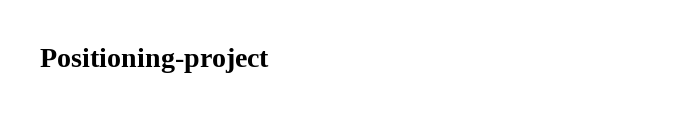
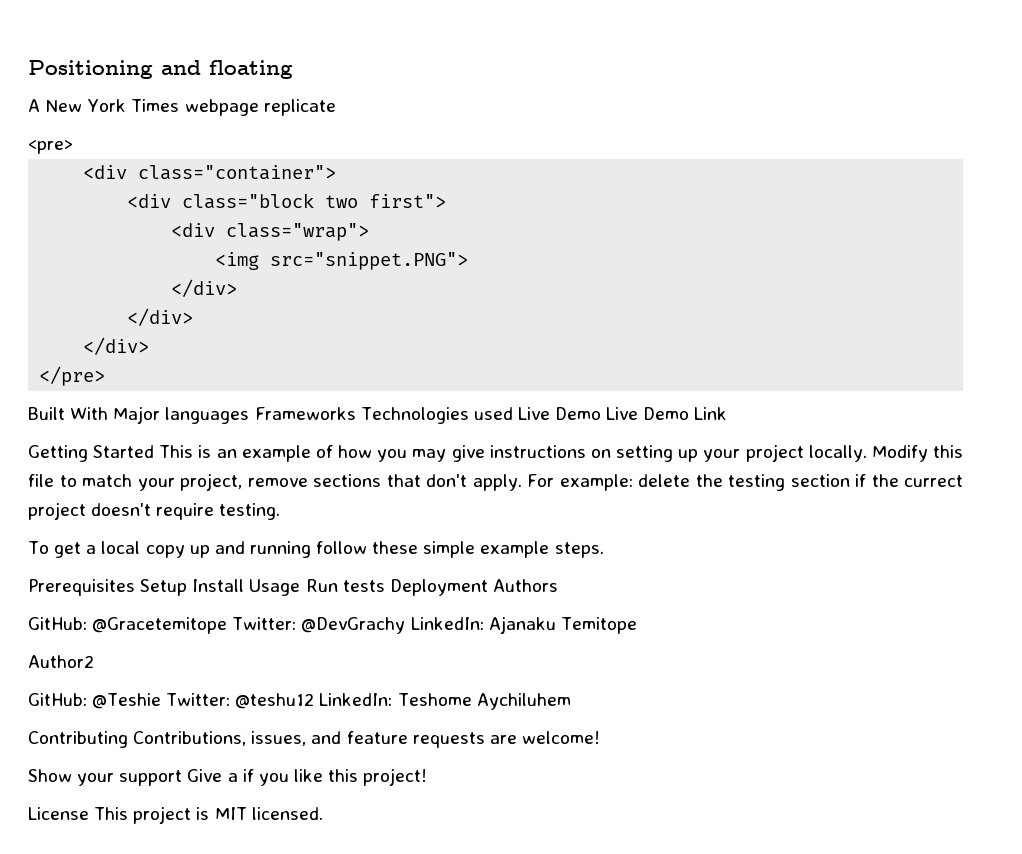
[40,48,269,73] Positioning-project -> [28,60,293,79] [28,99,336,116] [28,140,73,154] [83,165,337,180] [127,193,447,209] [171,223,370,241] [215,252,469,270] [171,279,238,297] [127,308,194,326] [83,337,150,355] [39,366,106,386] [28,406,728,424] [28,444,963,462] [28,473,963,491] [28,502,281,520] [28,541,604,558] [28,579,558,596] [28,616,637,634] [28,655,94,668] [28,693,571,710] [28,731,600,748] [28,768,428,786] [28,806,323,824] Positioning and floating // A New York Times webpage replicate // <pre> // <div class="container"> // <div class="block two first"> // <div class="wrap"> // <img src="snippet.PNG"> // </div> // </div> // </div> // </pre> // Built With Major languages Frameworks Technologies used Live Demo Live Demo Link // Getting Started This is an example of how you may give instructions on setting up your project locally. Modify this file to match your project, remove sections that don't apply. For example: delete the testing section if the currect project doesn't require testing. // To get a local copy up and running follow these simple example steps. // Prerequisites Setup Install Usage Run tests Deployment Authors // GitHub: @Gracetemitope Twitter: @DevGrachy LinkedIn: Ajanaku Temitope // Author2 // GitHub: @Teshie Twitter: @teshu12 LinkedIn: Teshome Aychiluhem // Contributing Contributions, issues, and feature requests are welcome! // Show your support Give a if you like this project! // License This project is MIT licensed.

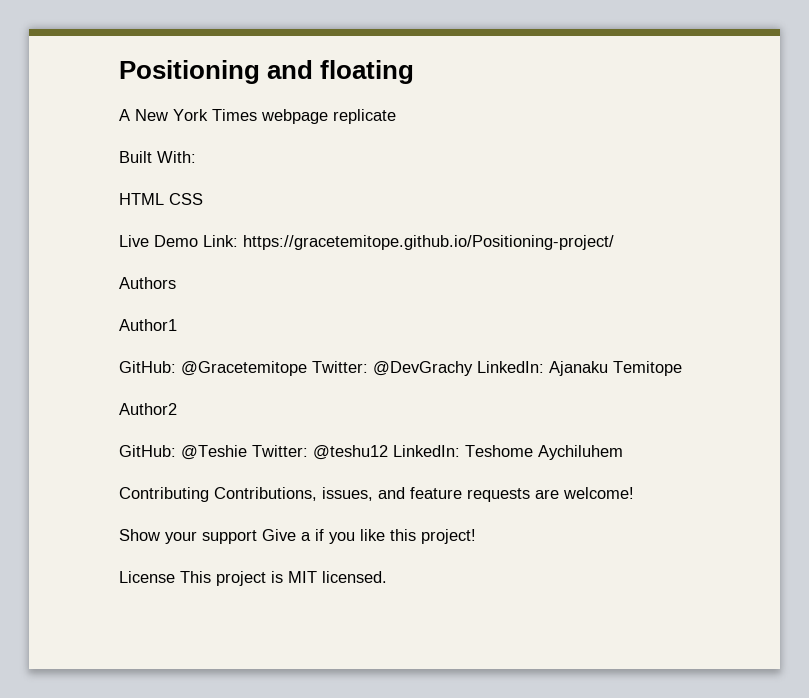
[28,140,73,154] [83,165,337,180] [127,193,447,209] [171,223,370,241] [215,252,469,270] [171,279,238,297] [127,308,194,326] [83,337,150,355] [39,366,106,386] [28,406,728,424] [28,444,963,462] [28,473,963,491] [28,502,281,520] [28,541,604,558] [28,579,558,596] <pre> // <div class="container"> // <div class="block two first"> // <div class="wrap"> // <img src="snippet.PNG"> // </div> // </div> // </div> // </pre> // Built With Major languages Frameworks Technologies used Live Demo Live Demo Link // Getting Started This is an example of how you may give instructions on setting up your project locally. Modify this file to match your project, remove sections that don't apply. For example: delete the testing section if the currect project doesn't require testing. // To get a local copy up and running follow these simple example steps. // Prerequisites Setup Install Usage Run tests Deployment Authors -> [119,151,196,163] [119,193,203,205] [119,235,614,250] [119,277,176,289] [119,319,177,331] Built With: // HTML CSS // Live Demo Link: https://gracetemitope.github.io/Positioning-project/ // Authors // Author1

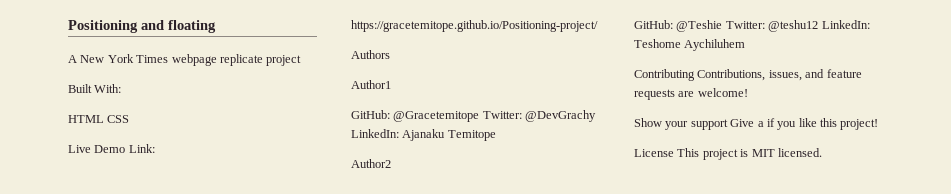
(396, 116) none -> [266,55,302,66] project

